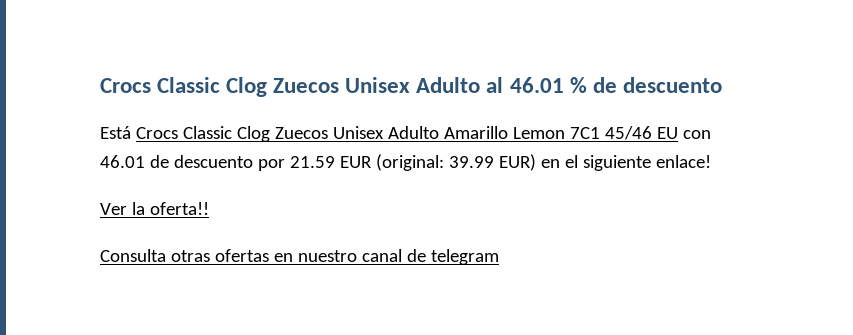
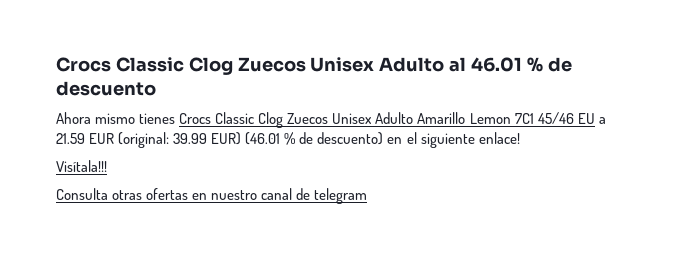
[100,126,131,139] Está -> [56,112,176,124] Ahora mismo tienes
[682,130,711,139] [100,155,285,171] con 46.01 de descuento por -> [598,117,606,124] a
(536, 162) none -> [245,132,384,145] (46.01 % de descuento)
[100,202,209,215] Ver la oferta!! -> [56,160,107,172] Visítala!!!

